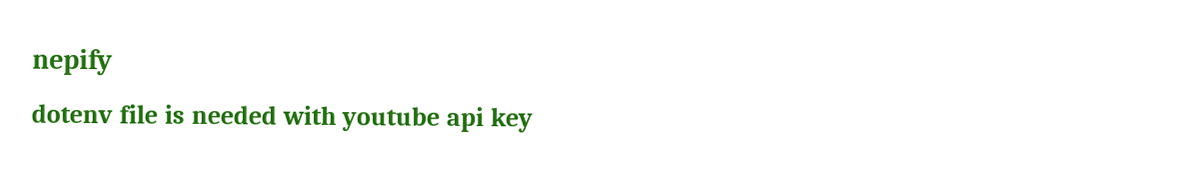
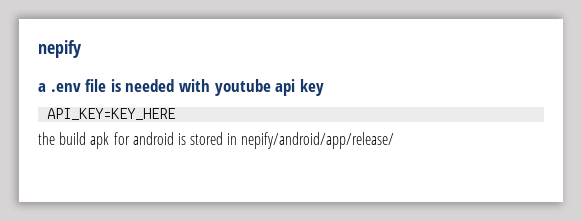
[31,103,113,124] dotenv -> [38,83,81,92] a .env
(534, 120) none -> [47,108,176,120] [38,132,395,149] // API_KEY=KEY_HERE // the build apk for android is stored in nepify/android/app/release/

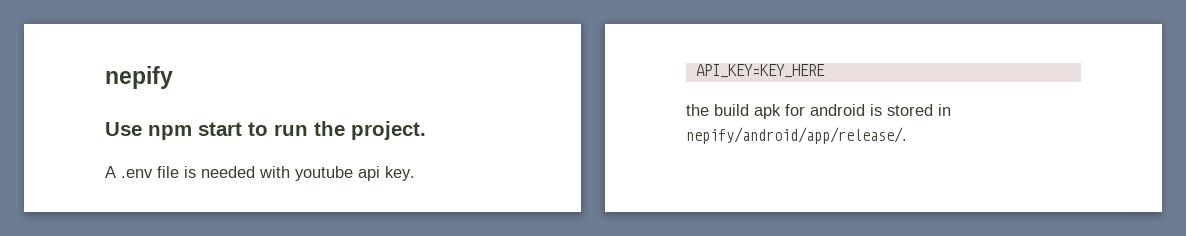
[38,83,46,92] a -> [105,121,426,140] [105,166,116,178] Use npm start to run the project. // A
[299,79,324,96] key -> [385,166,415,181] key.
[241,132,395,149] nepify/android/app/release/ -> [686,127,907,144] nepify/android/app/release/.

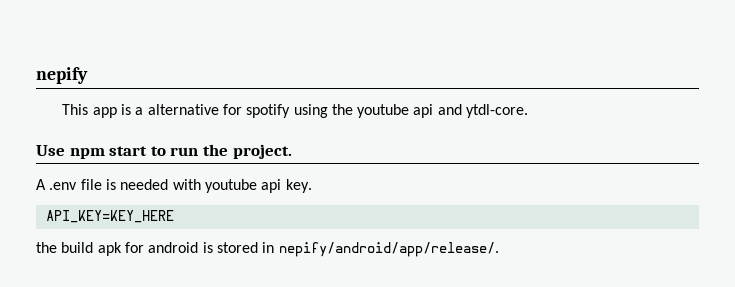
(173, 77) none -> [62,104,529,118] // This app is a alternative for spotify using the youtube api and ytdl-core.

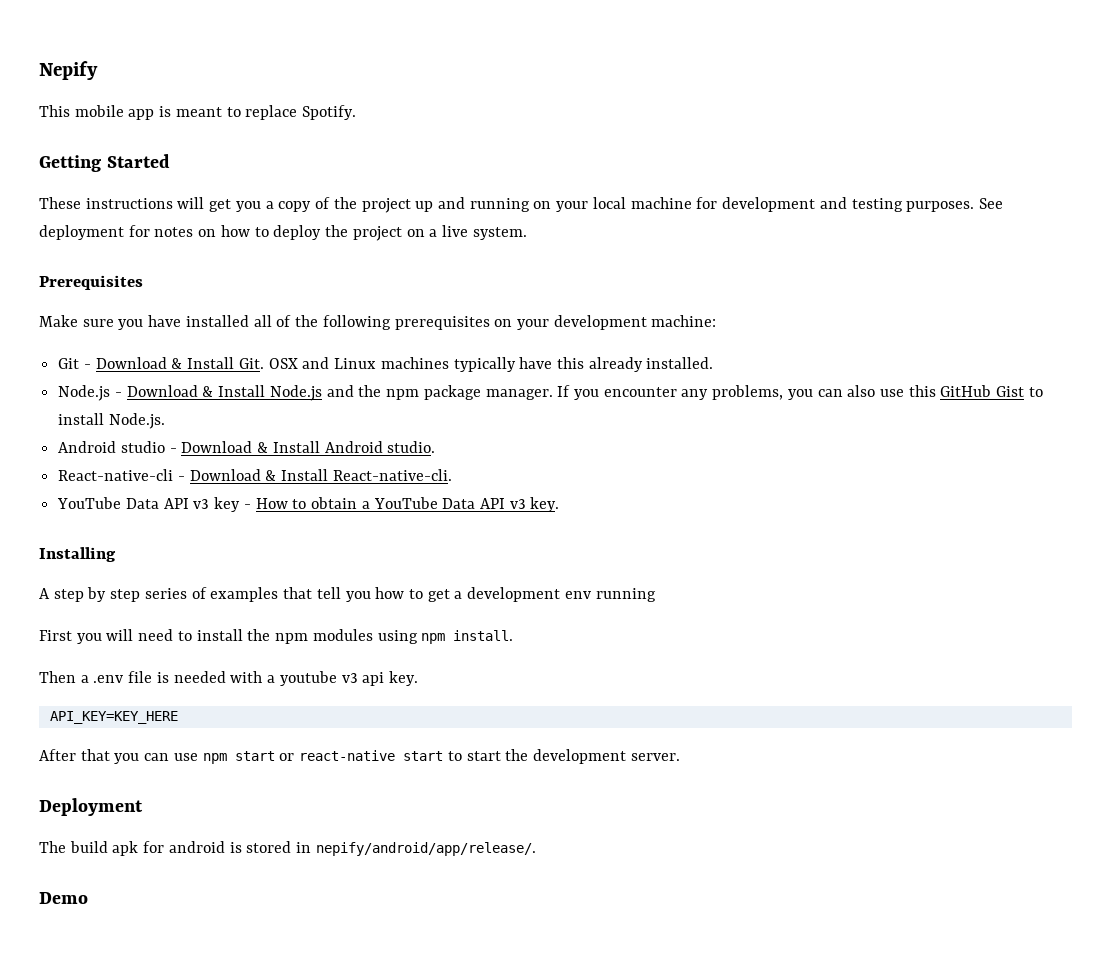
[36,67,88,84] nepify -> [39,61,98,80] Nepify
(89, 109) none -> [74,105,124,117] mobile
[135,104,529,118] [36,144,292,159] [36,179,46,190] a alternative for spotify using the youtube api and ytdl-core. // Use npm start to run the project. // A -> [175,105,357,120] [39,154,170,172] [39,197,1003,213] [39,225,527,241] [39,275,143,290] [39,315,717,330] [58,357,714,372] [58,385,1043,401] [58,413,165,429] [58,441,436,453] [58,469,452,481] [57,497,560,512] [39,547,116,562] [39,587,656,602] [39,629,514,644] [39,671,89,683] meant to replace Spotify. // Getting Started // These instructions will get you a copy of the project up and running on your local machine for development and testing purposes. See deployment for notes on how to deploy the project on a live system. // Prerequisites // Make sure you have installed all of the following prerequisites on your development machine: // Git - Download & Install Git. OSX and Linux machines typically have this already installed. // Node.js - Download & Install Node.js and the npm package manager. If you encounter any problems, you can also use this GitHub Gist to install Node.js. // Android studio - Download & Install Android studio. // React-native-cli - Download & Install React-native-cli. // YouTube Data API v3 key - How to obtain a YouTube Data API v3 key. // Installing // A step by step series of examples that tell you how to get a development env running // First you will need to install the npm modules using npm install. // Then a
[204,179,257,193] youtube -> [267,671,358,686] a youtube v3
[36,242,57,253] the -> [39,749,680,764] [39,798,143,816] [39,841,66,853] After that you can use npm start or react-native start to start the development server. // Deployment // The
(499, 249) none -> [39,892,88,904] // Demo

